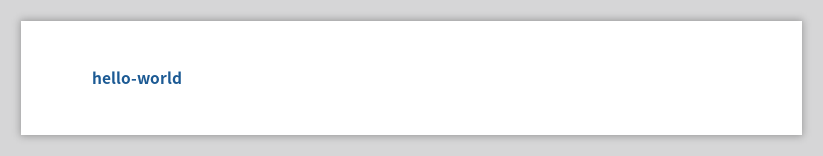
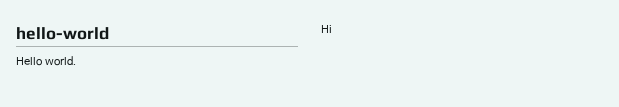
(182, 77) none -> [16,56,76,66] [321,25,332,33] // Hello world. // Hi

